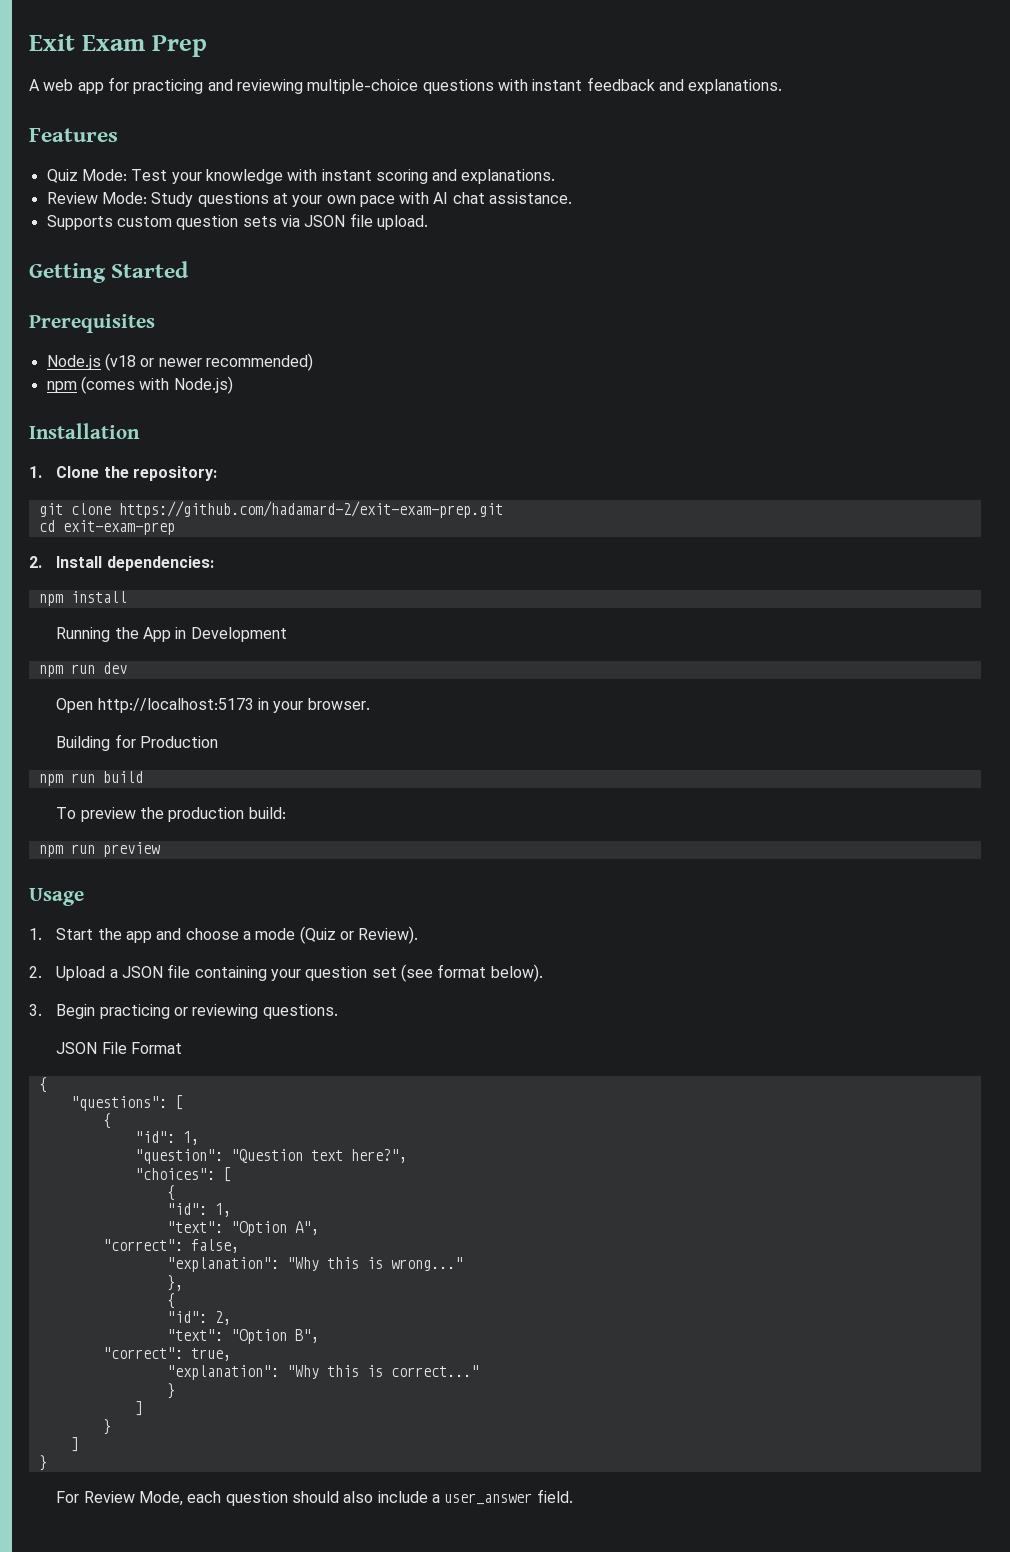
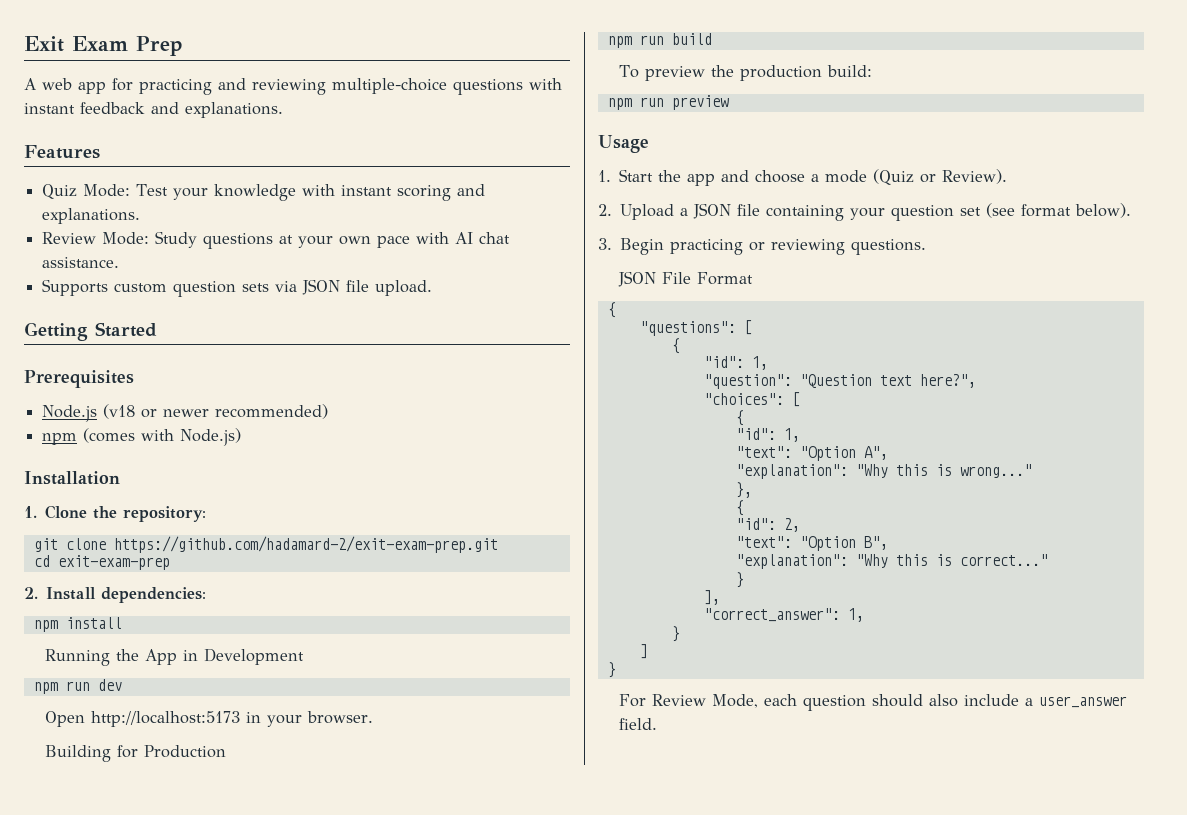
[102,1239,239,1253] // "correct": false, -> (888, 453) none
[102,1347,231,1361] // "correct": true, -> (888, 543) none
[134,1401,143,1416] ] -> [703,590,720,605] [703,608,864,622] ], // "correct_answer": 1,

